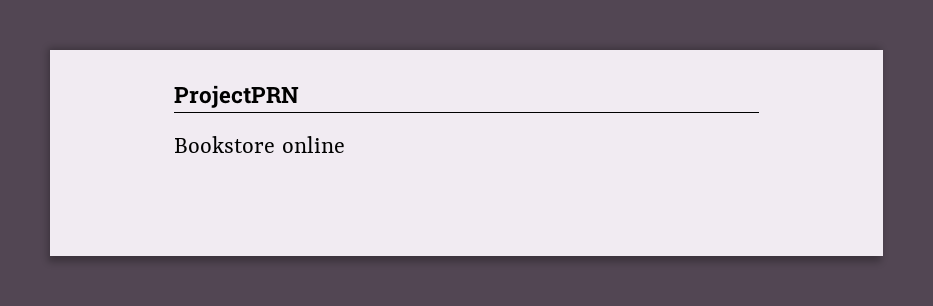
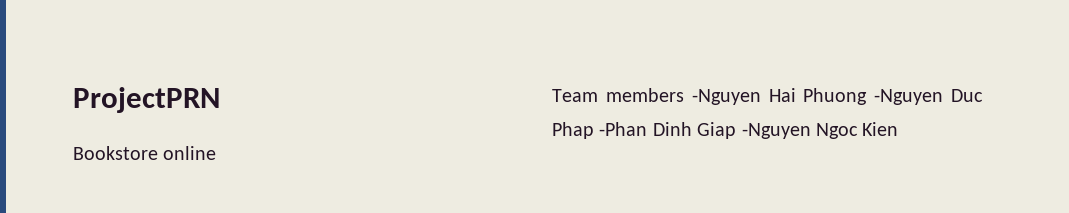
(345, 144) none -> [552,88,983,105] [552,122,899,139] // Team members -Nguyen Hai Phuong -Nguyen Duc Phap -Phan Dinh Giap -Nguyen Ngoc Kien

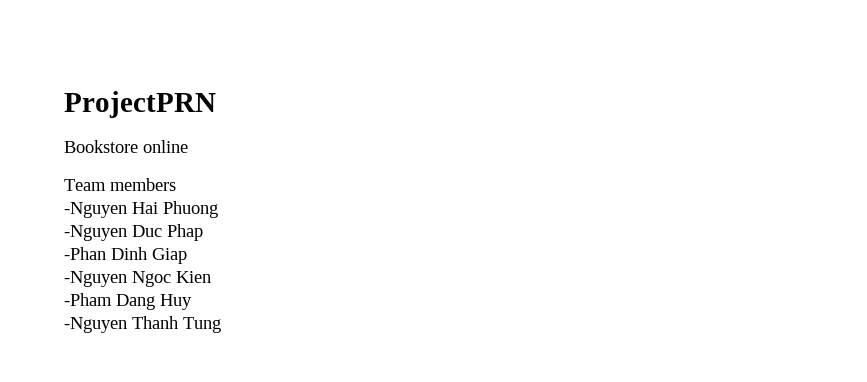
(684, 95) none -> (176, 184) //
(868, 96) none -> (218, 209) //
(594, 130) none -> (203, 232) //
(737, 130) none -> (187, 256) //
(899, 129) none -> [64,293,192,310] [64,316,221,333] // -Pham Dang Huy // -Nguyen Thanh Tung

